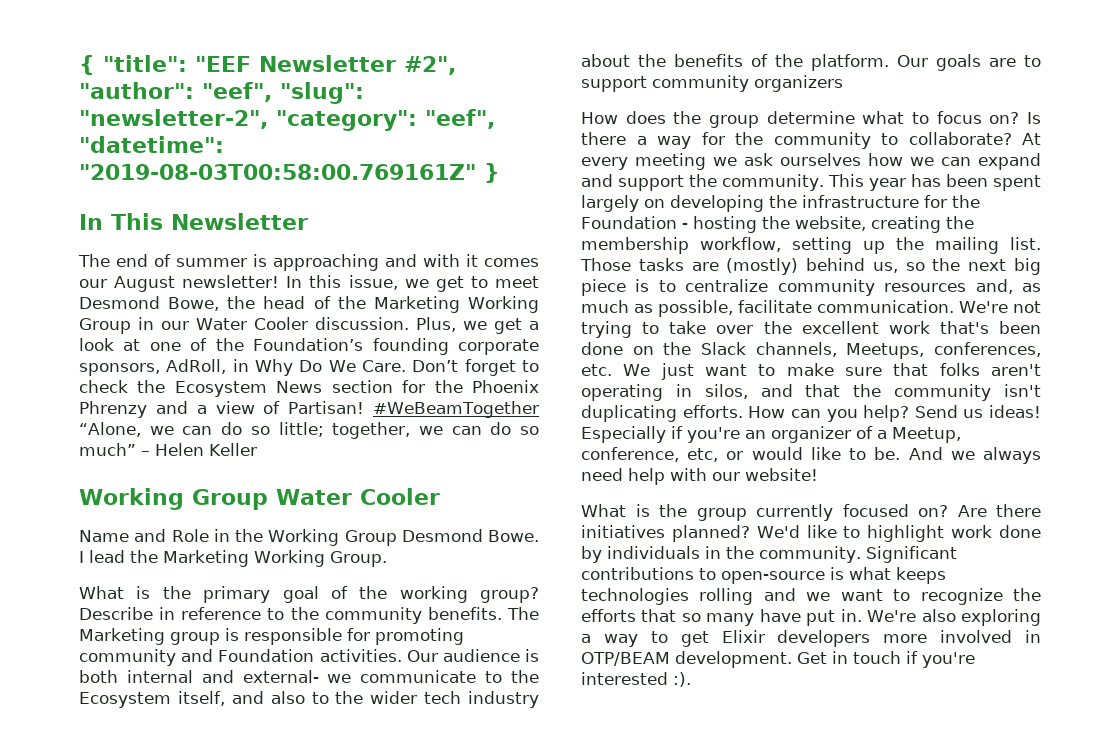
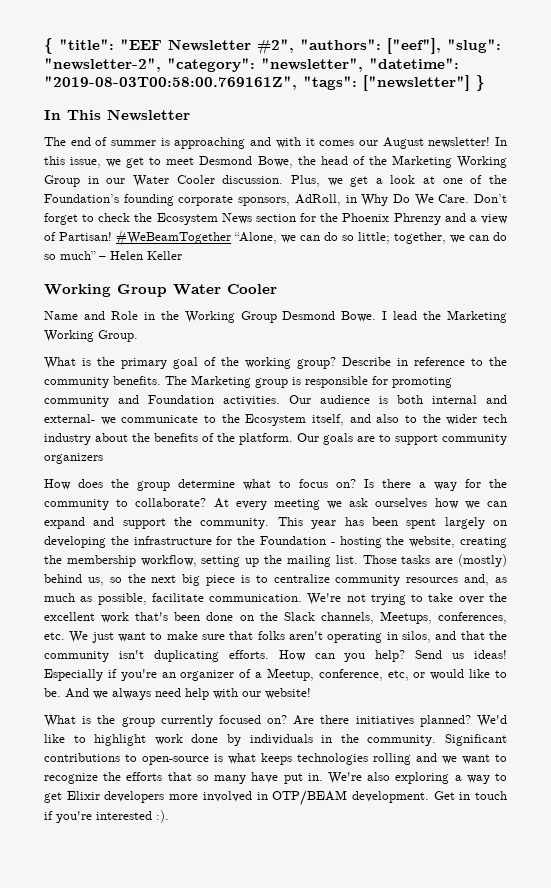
[79,82,272,102] "author": "eef", -> [300,38,441,54] "authors": ["eef"],
[425,109,495,129] [79,136,224,153] [79,164,476,180] "eef", "datetime": "2019-08-03T00:58:00.769161Z" -> [261,58,459,72] [44,75,470,91] "newsletter", "datetime": "2019-08-03T00:58:00.769161Z", "tags": ["newsletter"]

